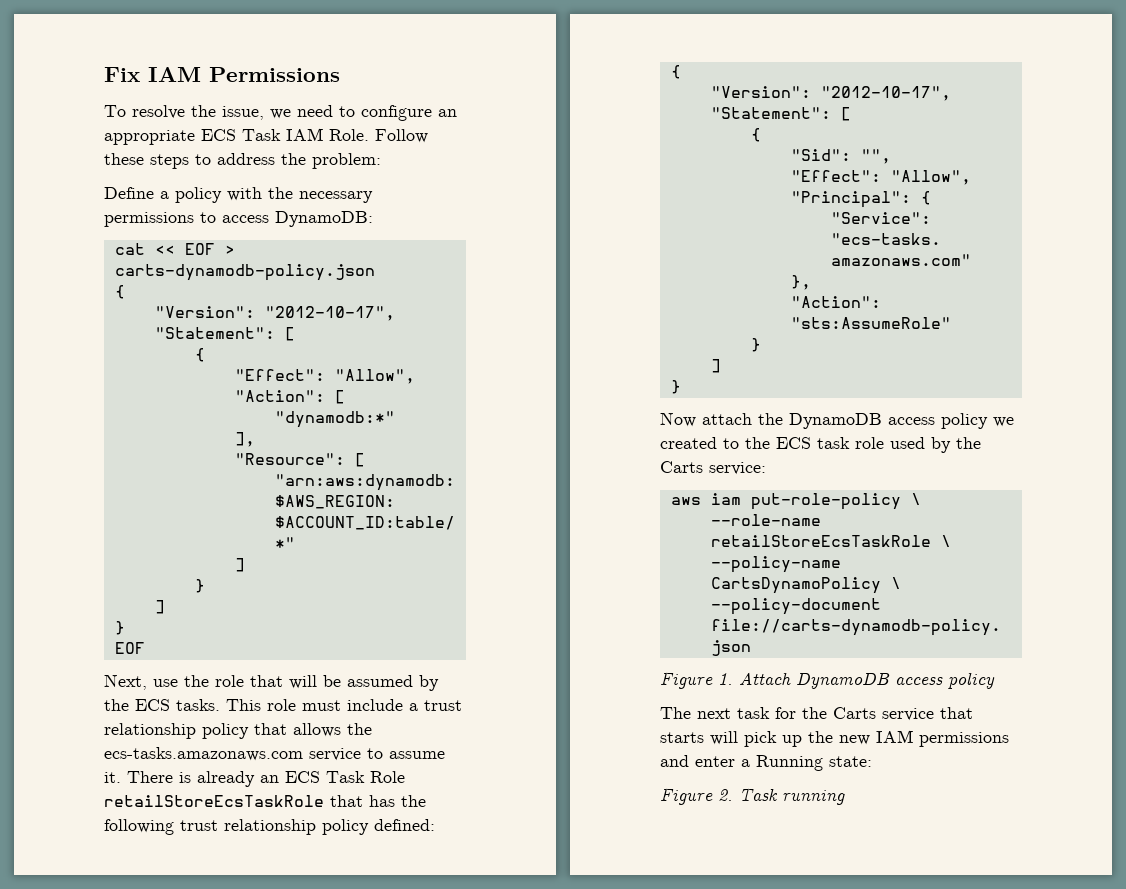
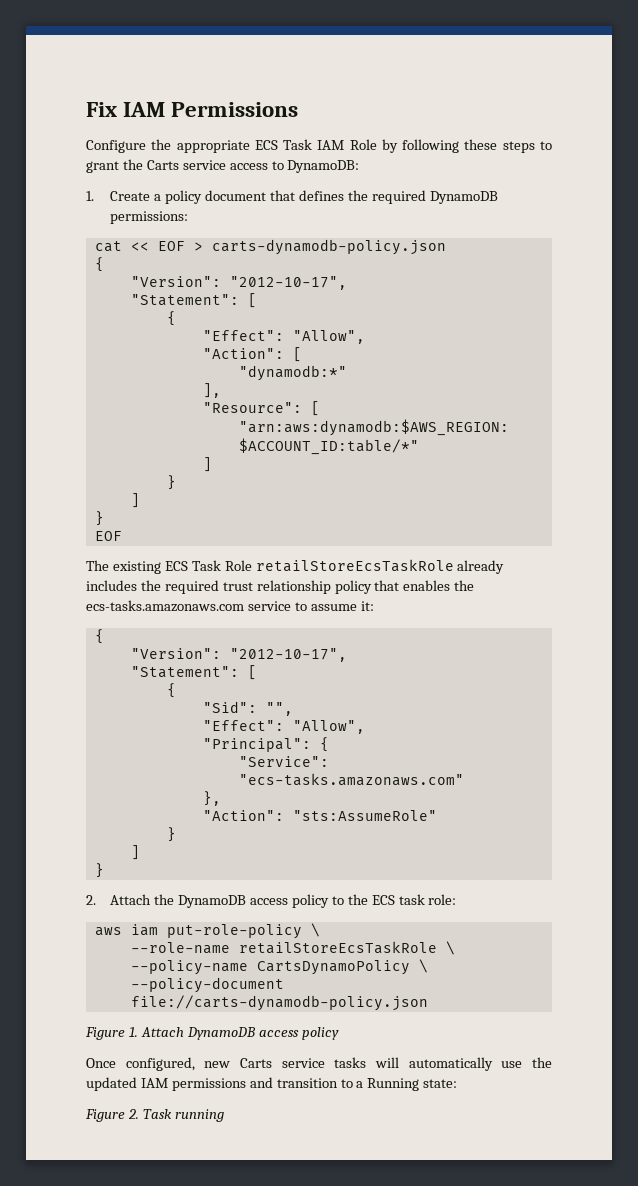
[104,105,457,121] [104,128,428,145] [104,153,381,169] [104,187,373,203] [104,211,373,227] To resolve the issue, we need to configure an appropriate ECS Task IAM Role. Follow these steps to address the problem: // Define a policy with the necessary permissions to access DynamoDB: -> [86,139,552,153] [86,159,360,173] [86,190,498,204] [110,211,189,224] Configure the appropriate ECS Task IAM Role by following these steps to grant the Carts service access to DynamoDB: // 1. Create a policy document that defines the required DynamoDB permissions:
[104,674,439,691] [104,699,418,711] Next, use the role that will be assumed by the ECS tasks. This role must include a -> [86,559,505,574] [86,580,219,594] The existing ECS Task Role retailStoreEcsTaskRole already includes the required
[293,723,341,737] allows -> [403,580,451,591] enables
[104,771,405,787] [104,795,426,807] [104,819,435,835] it. There is already an ECS Task Role retailStoreEcsTaskRole that has the following trust relationship policy defined: -> [360,601,374,611] it:
[660,412,752,427] Now attach -> [86,894,152,905] 2. Attach
[993,417,1014,427] [660,437,717,449] we created -> (329, 901) none
[855,437,981,453] [660,461,766,475] role used by the Carts service: -> [428,894,457,905] role:
[660,707,973,721] [660,731,870,747] The next task for the Carts service that starts will pick up the new -> [86,1057,552,1071] [86,1077,137,1091] Once configured, new Carts service tasks will automatically use the updated
[695,756,735,767] enter -> [276,1078,353,1088] transition to

